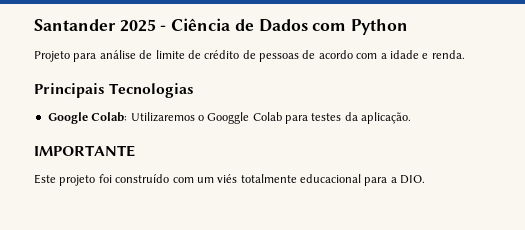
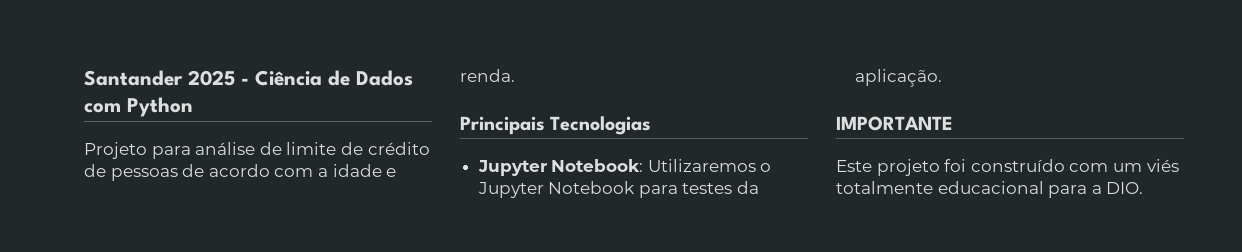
[47,112,282,124] Google Colab: Utilizaremos o Googgle Colab -> [477,159,772,176] [477,181,636,198] Jupyter Notebook: Utilizaremos o Jupyter Notebook

